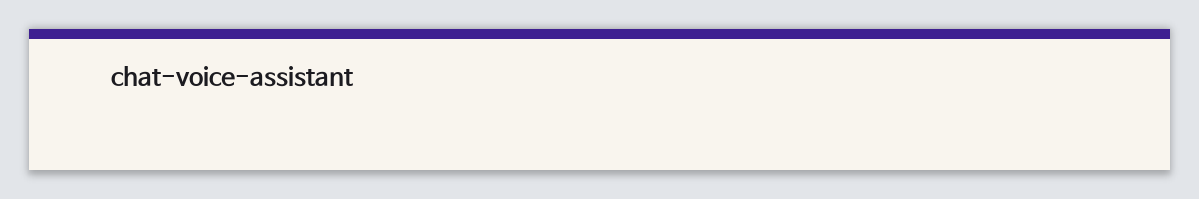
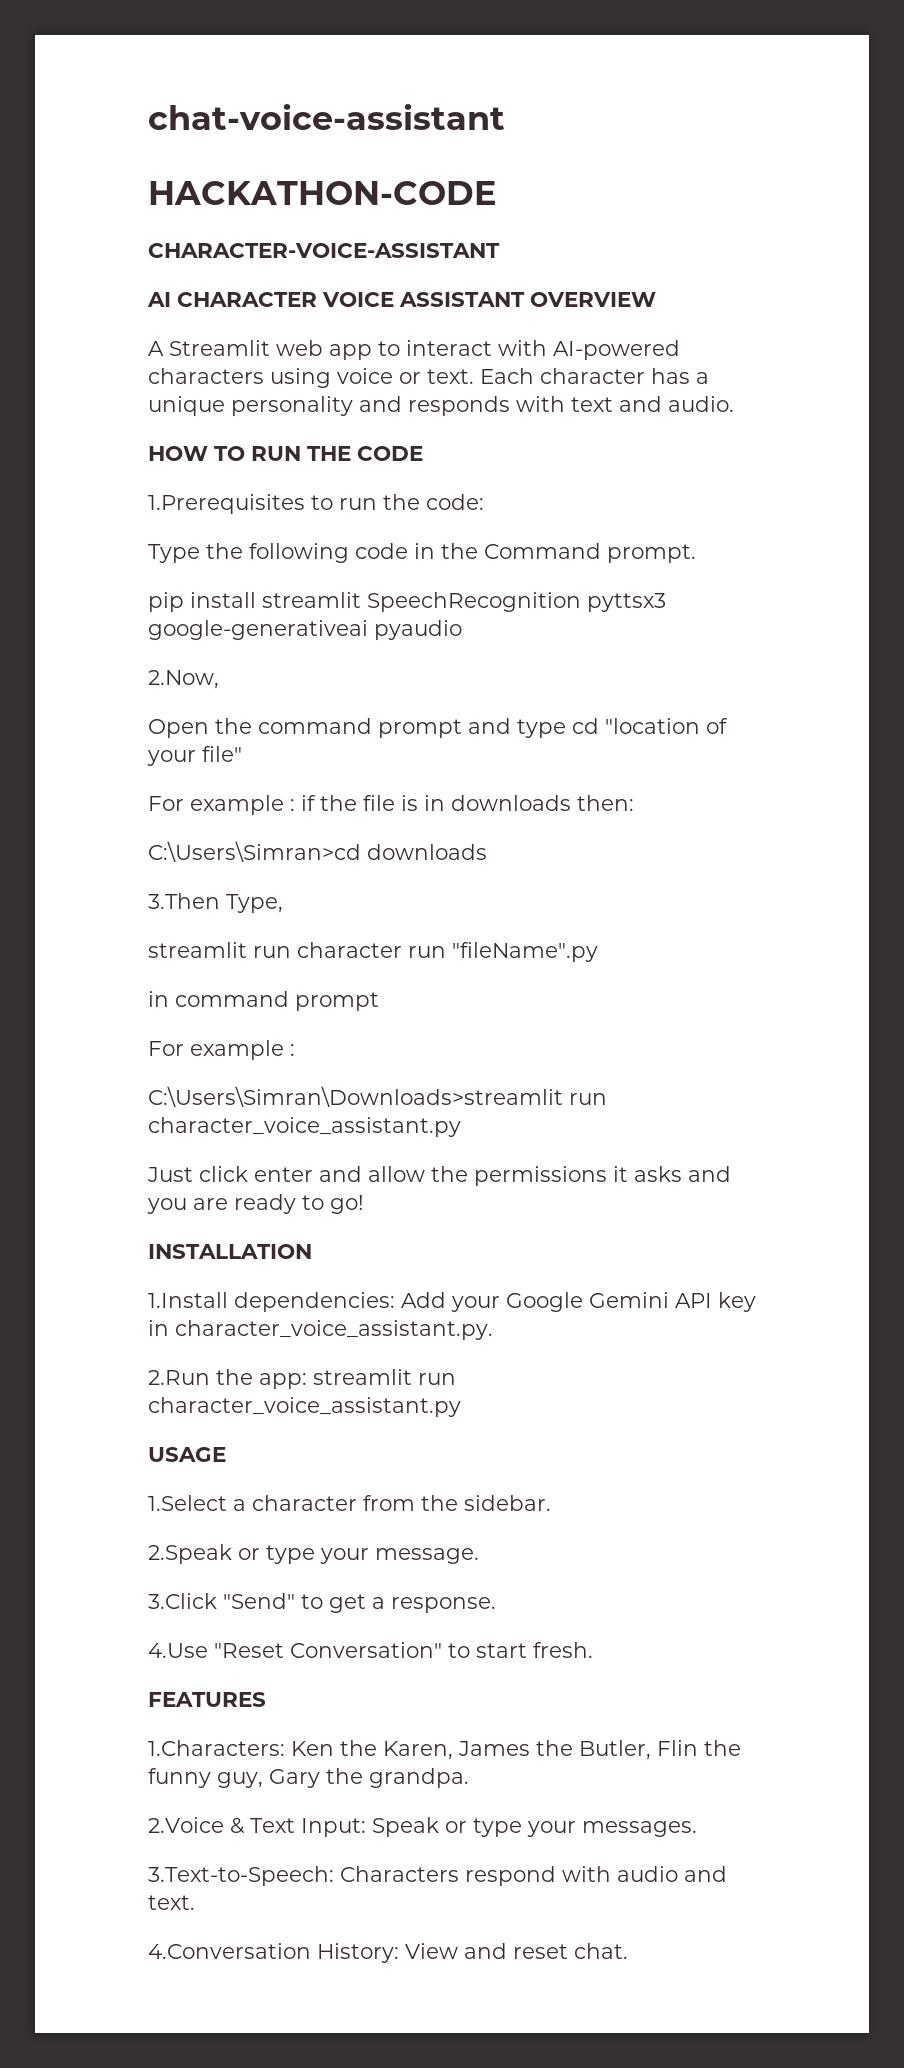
(353, 76) none -> [148,181,496,205] [148,243,500,258] [147,292,656,307] [148,340,680,360] [148,368,709,388] [148,396,734,416] [148,446,423,461] [148,494,484,514] [148,543,696,563] [148,592,666,612] [148,620,462,640] [148,670,219,689] [148,718,728,738] [147,746,242,766] [148,795,634,815] [148,841,487,862] [148,893,283,913] [148,942,598,962] [148,991,379,1011] [148,1040,295,1060] [148,1086,607,1107] [148,1117,461,1137] [147,1166,731,1186] [147,1194,364,1214] [148,1244,312,1259] [148,1292,756,1312] [148,1320,493,1340] [148,1369,456,1389] [148,1397,461,1417] [148,1447,226,1462] [148,1495,551,1511] [148,1544,479,1564] [148,1593,496,1613] [148,1642,593,1658] [148,1692,266,1707] [148,1740,741,1760] [148,1768,469,1788] [148,1817,697,1837] [148,1866,727,1886] [148,1895,195,1910] [148,1943,628,1963] // HACKATHON-CODE // CHARACTER-VOICE-ASSISTANT // AI CHARACTER VOICE ASSISTANT OVERVIEW // A Streamlit web app to interact with AI-powered characters using voice or text. Each character has a unique personality and responds with text and audio. // HOW TO RUN THE CODE // 1.Prerequisites to run the code: // Type the following code in the Command prompt. // pip install streamlit SpeechRecognition pyttsx3 google-generativeai pyaudio // 2.Now, // Open the command prompt and type cd "location of your file" // For example : if the file is in downloads then: // C:\Users\Simran>cd downloads // 3.Then Type, // streamlit run character run "fileName".py // in command prompt // For example : // C:\Users\Simran\Downloads>streamlit run character_voice_assistant.py // Just click enter and allow the permissions it asks and you are ready to go! // INSTALLATION // 1.Install dependencies: Add your Google Gemini API key in character_voice_assistant.py. // 2.Run the app: streamlit run character_voice_assistant.py // USAGE // 1.Select a character from the sidebar. // 2.Speak or type your message. // 3.Click "Send" to get a response. // 4.Use "Reset Conversation" to start fresh. // FEATURES // 1.Characters: Ken the Karen, James the Butler, Flin the funny guy, Gary the grandpa. // 2.Voice & Text Input: Speak or type your messages. // 3.Text-to-Speech: Characters respond with audio and text. // 4.Conversation History: View and reset chat.

